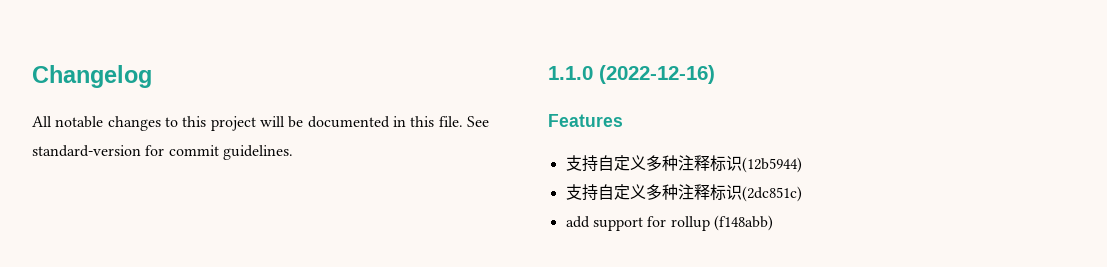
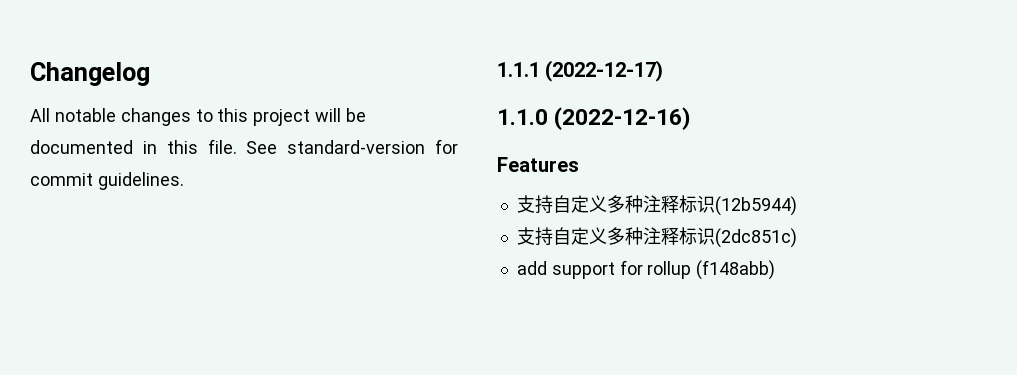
(293, 152) none -> [497,60,664,82] // 1.1.1 (2022-12-17)

